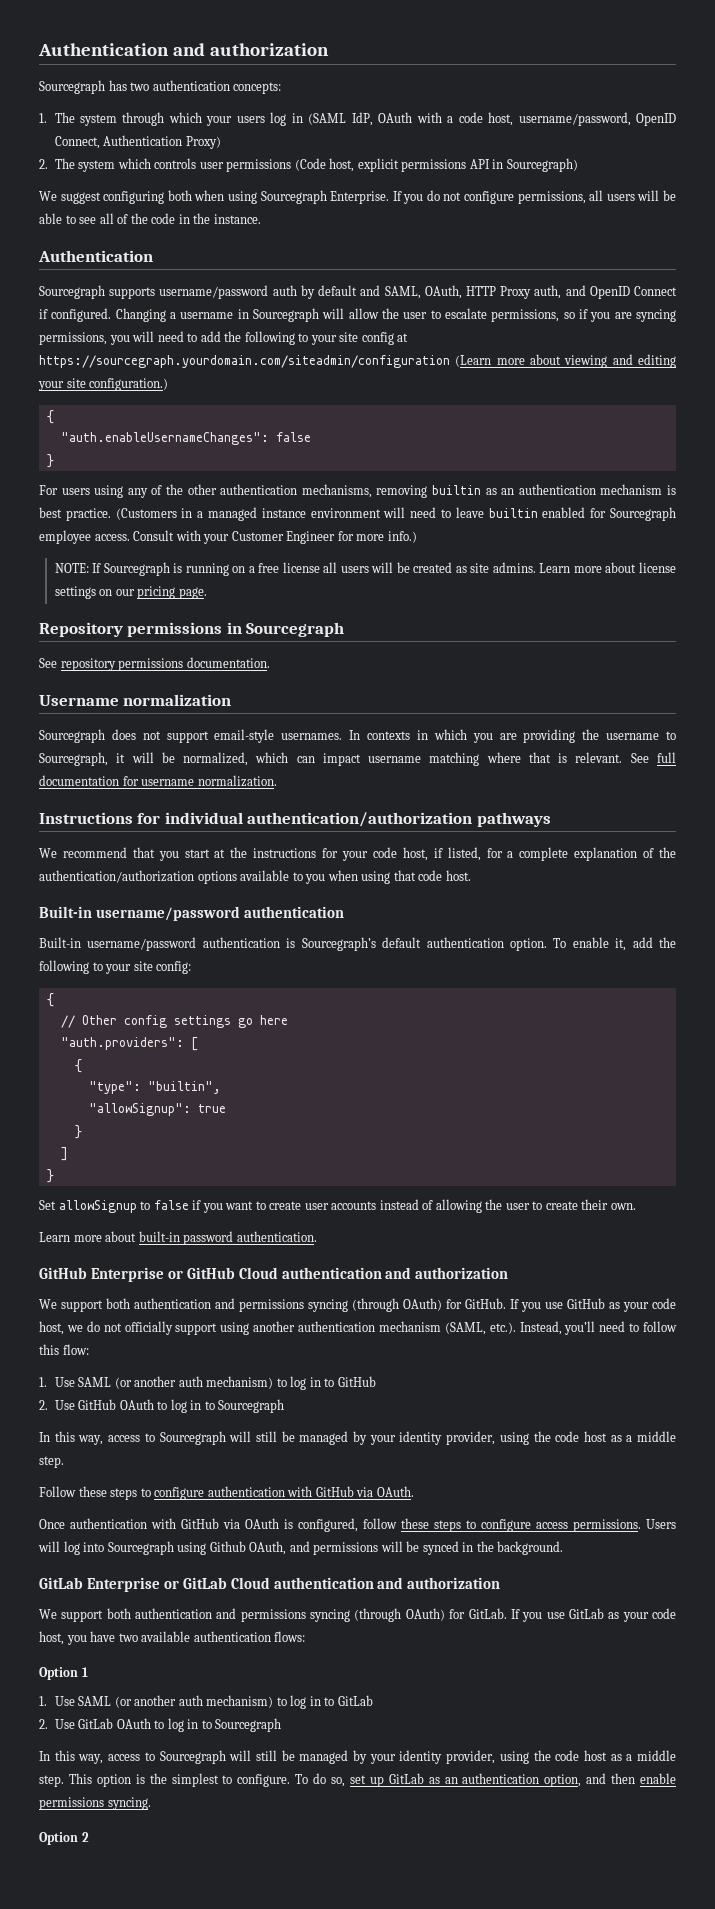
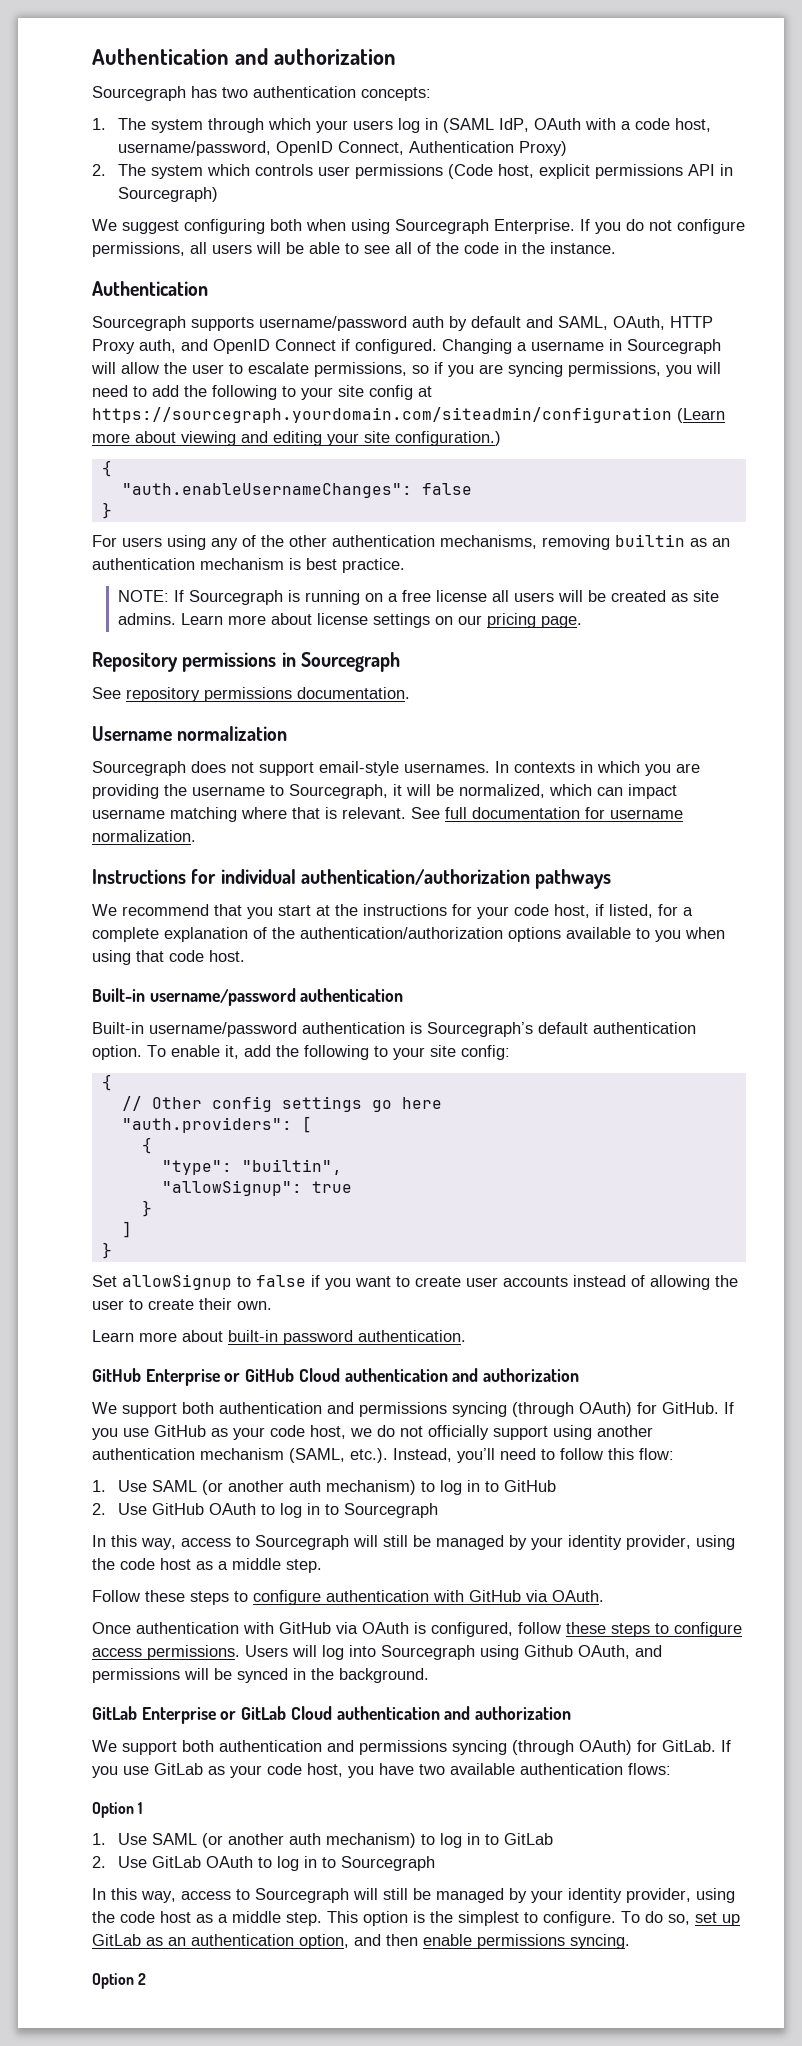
[115,507,676,521] [39,530,417,544] (Customers in a managed instance environment will need to leave builtin enabled for Sourcegraph employee access. Consult with your Customer Engineer for more info.) -> (405, 565) none

